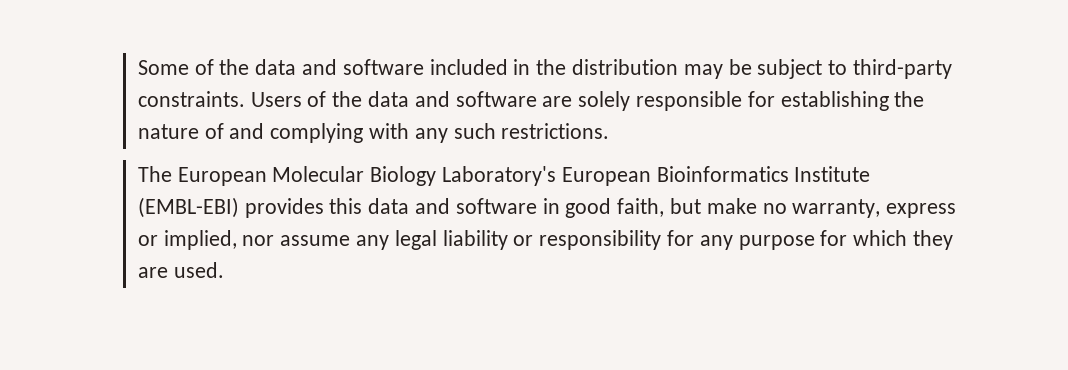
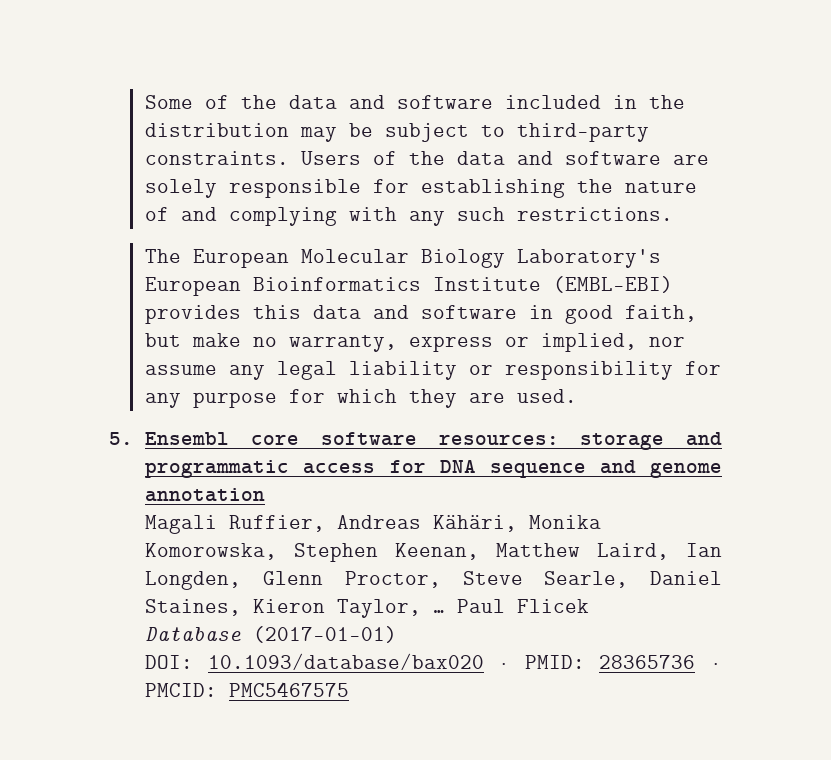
(224, 270) none -> [109,432,722,450] [145,460,722,478] [145,488,266,502] [145,515,602,534] [145,543,722,562] [145,571,722,590] [145,599,590,618] [145,626,398,643] [145,653,723,670] [145,682,350,697] // 5. Ensembl core software resources: storage and programmatic access for DNA sequence and genome annotation // Magali Ruffier, Andreas Kähäri, Monika Komorowska, Stephen Keenan, Matthew Laird, Ian Longden, Glenn Proctor, Steve Searle, Daniel Staines, Kieron Taylor, … Paul Flicek // Database (2017-01-01) // DOI: 10.1093/database/bax020 · PMID: 28365736 · PMCID: PMC5467575

